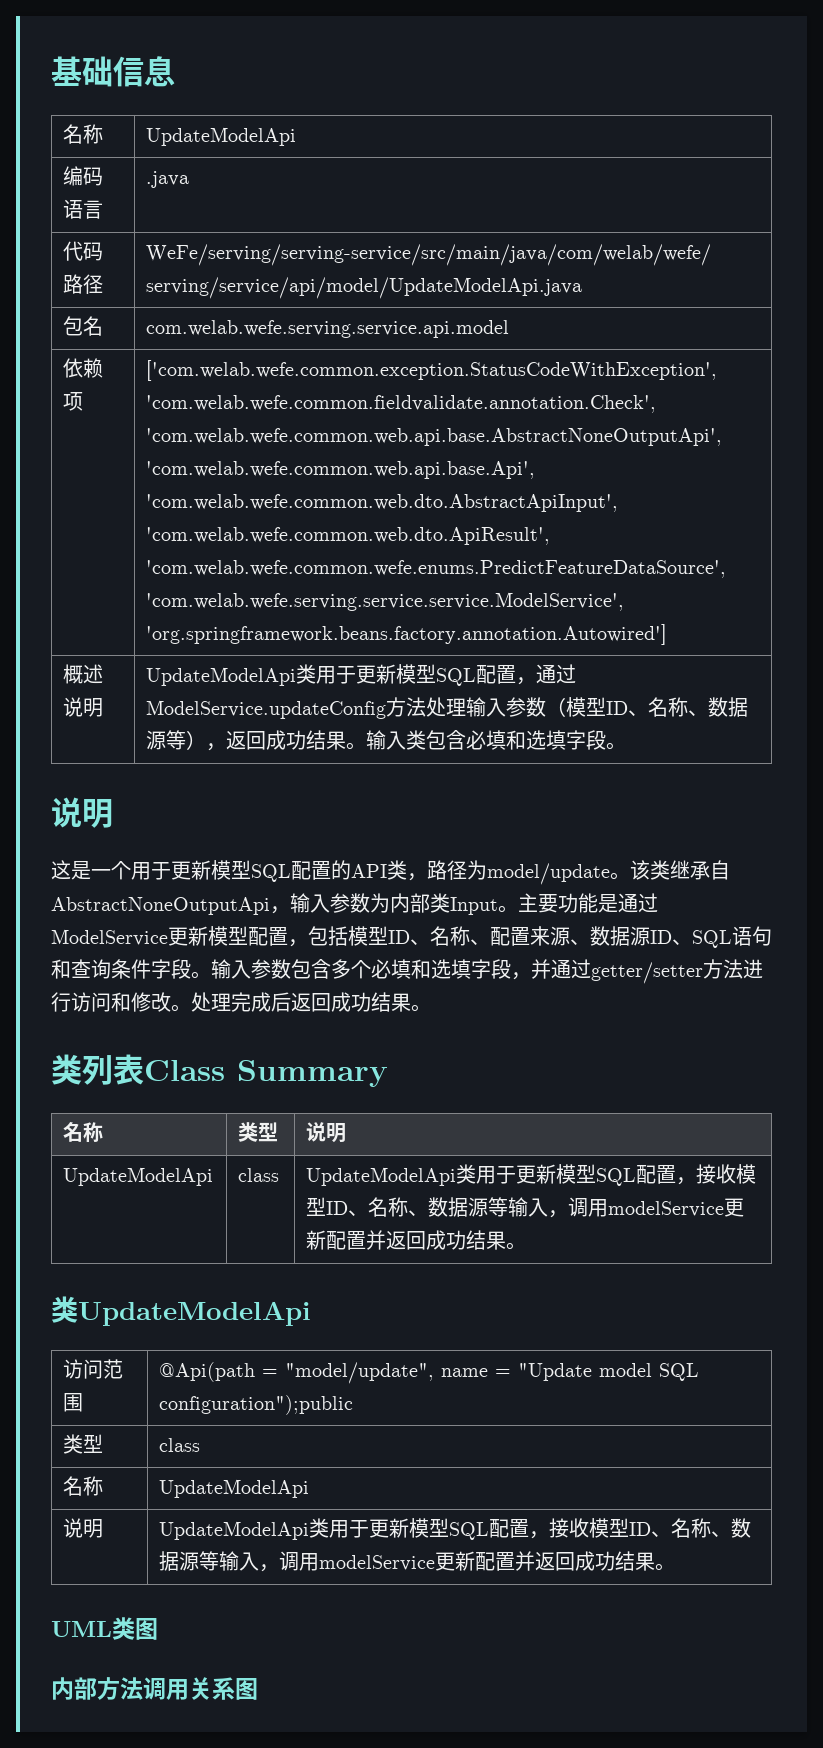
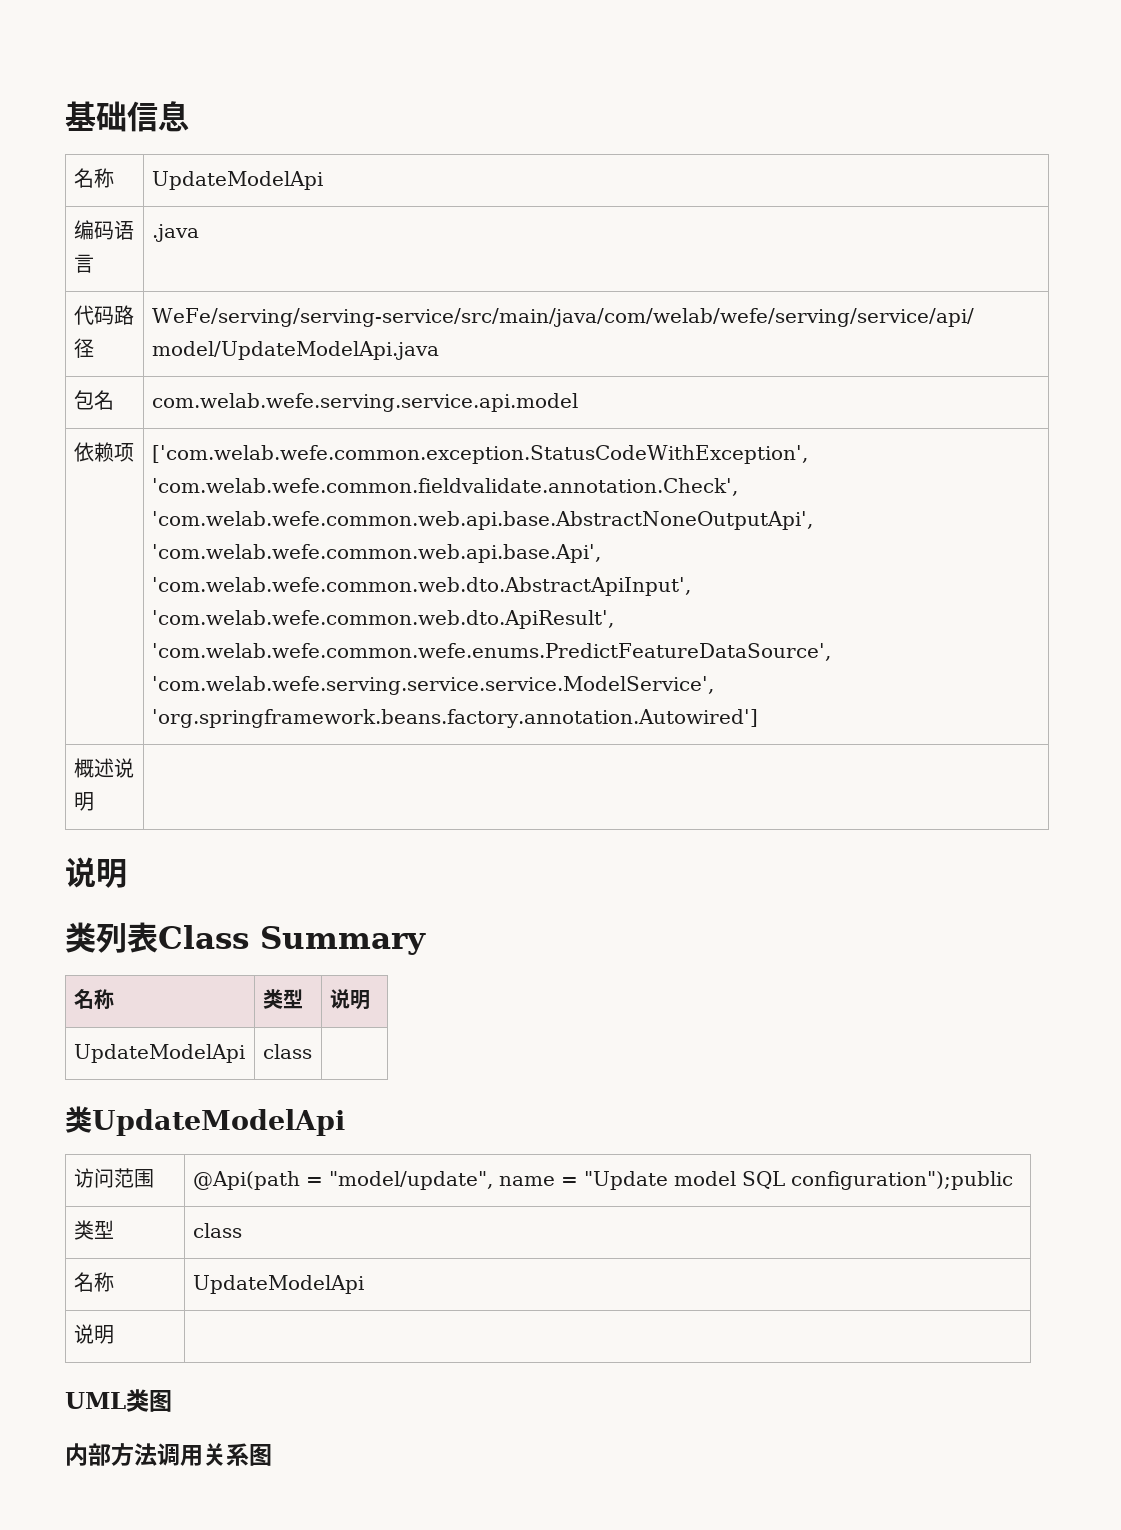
[146,664,577,686] [146,697,749,719] [146,730,627,751] [51,797,113,828] [51,860,730,885] [51,893,658,915] [51,926,772,948] [51,959,763,984] [51,992,431,1012] UpdateModelApi类用于更新模型SQL配置，通过ModelService.updateConfig方法处理输入参数（模型ID、名称、数据源等），返回成功结果。输入类包含必填和选填字段。 // 说明 // 这是一个用于更新模型SQL配置的API类，路径为model/update。该类继承自AbstractNoneOutputApi，输入参数为内部类Input。主要功能是通过ModelService更新模型配置，包括模型ID、名称、配置来源、数据源ID、SQL语句和查询条件字段。输入参数包含多个必填和选填字段，并通过getter/setter方法进行访问和修改。处理完成后返回成功结果。 -> [65,857,127,888] // 说明
[306,1164,757,1186] [306,1197,745,1218] [306,1230,527,1250] UpdateModelApi类用于更新模型SQL配置，接收模型ID、名称、数据源等输入，调用modelService更新配置并返回成功结果。 -> (312, 1051) none
[159,1518,752,1540] [159,1551,676,1572] UpdateModelApi类用于更新模型SQL配置，接收模型ID、名称、数据源等输入，调用modelService更新配置并返回成功结果。 -> (114, 1334) none

